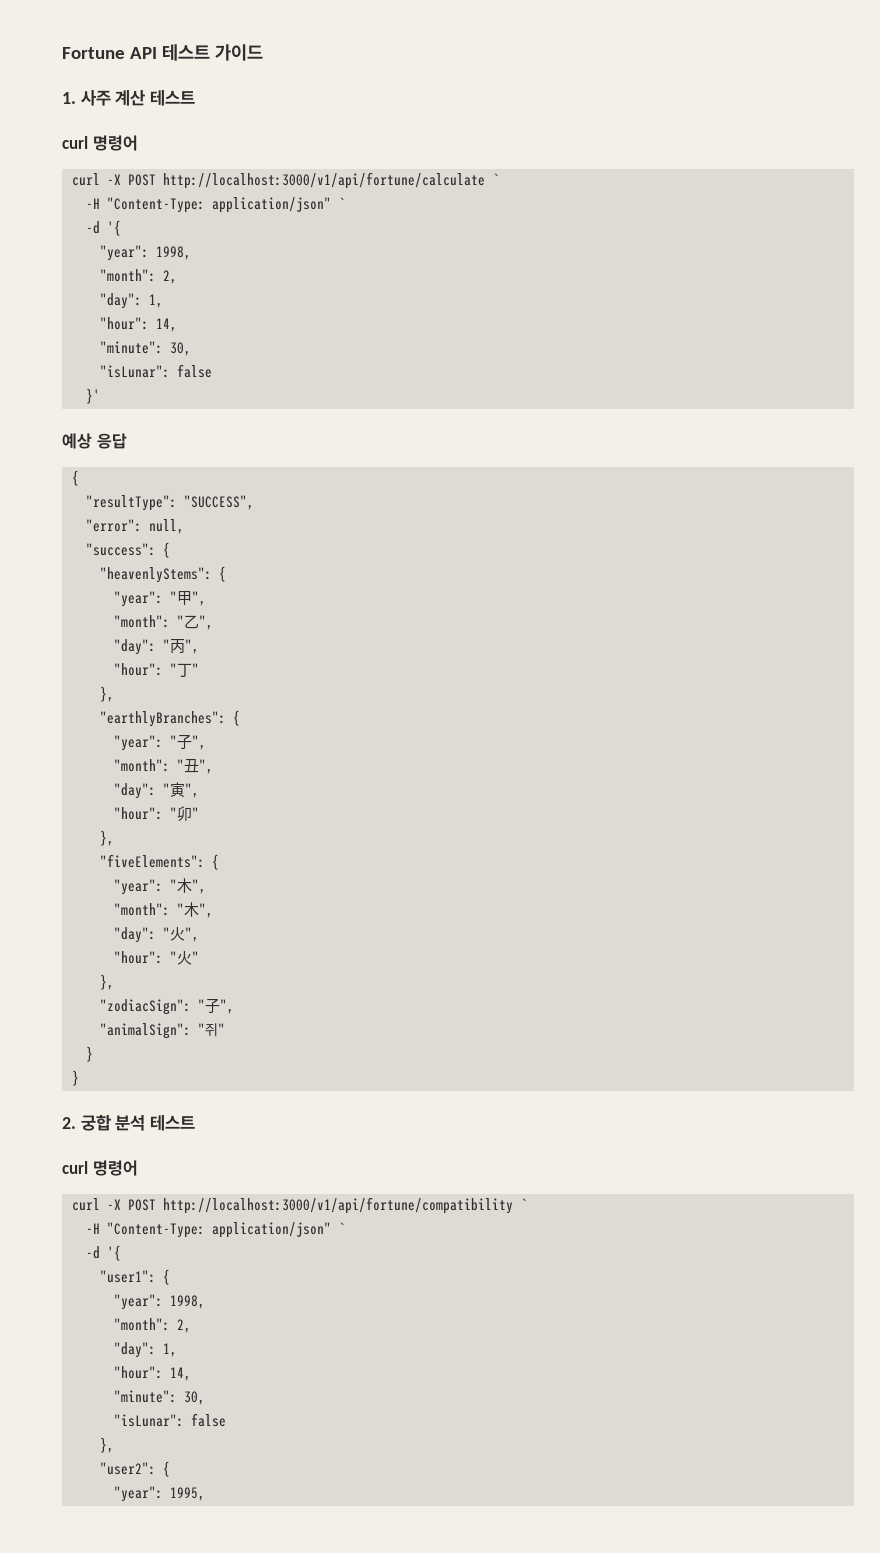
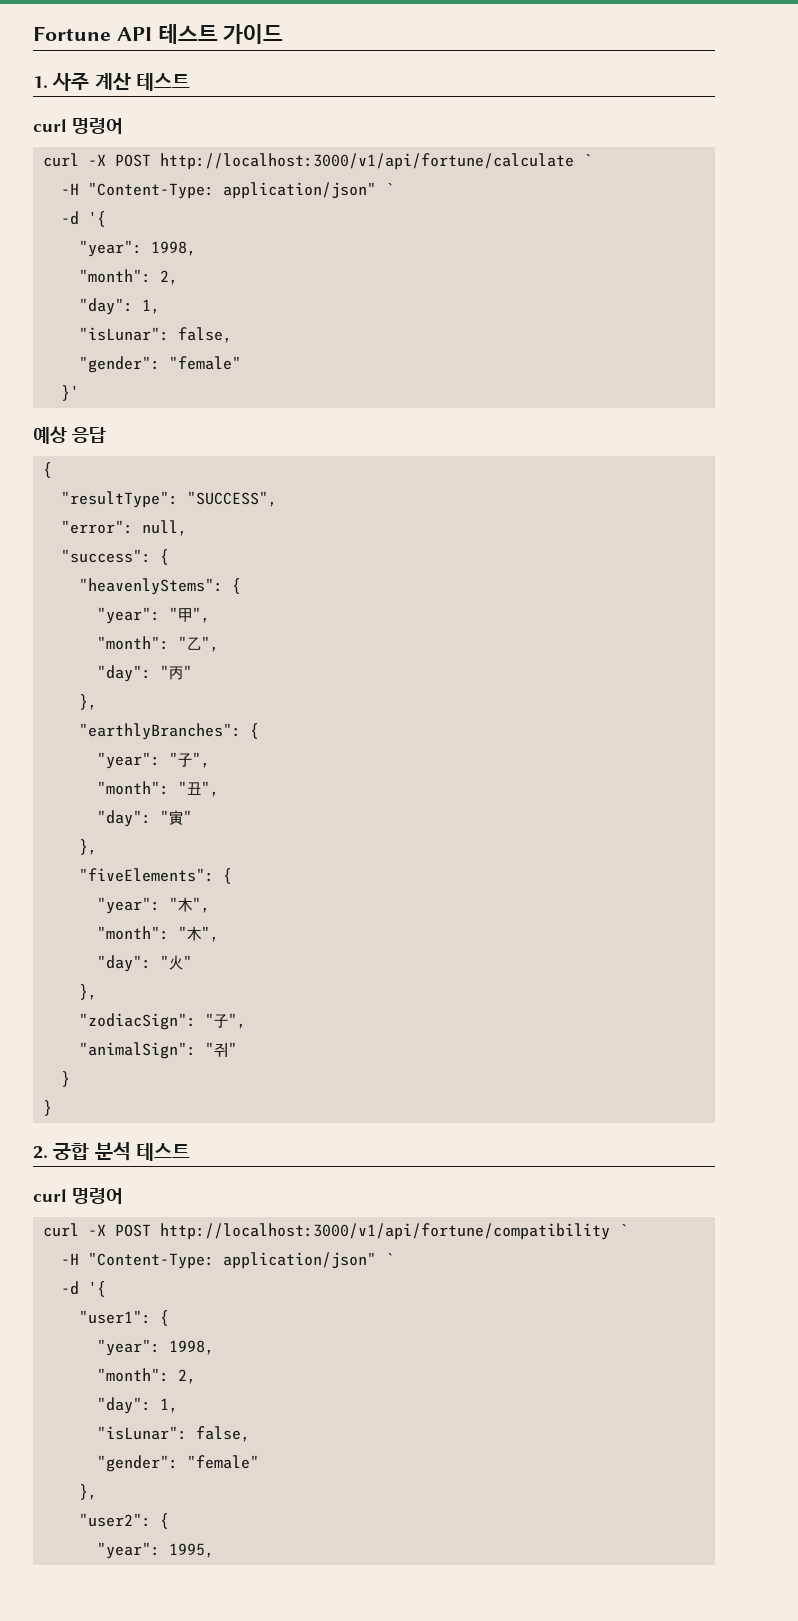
[99,317,177,332] [99,341,191,356] [99,364,212,378] "hour": 14, // "minute": 30, // "isLunar": false -> [78,327,232,343] [78,356,241,373] "isLunar": false, // "gender": "female"
[184,639,199,654] [113,663,192,677] ", // "hour": "丁 -> (183, 673) none
[184,783,199,798] [113,806,192,821] ", // "hour": "卯 -> (183, 817) none
[184,927,199,942] [113,951,192,965] ", // "hour": "火 -> (183, 962) none
[113,1366,191,1381] [113,1390,205,1405] [113,1413,226,1427] "hour": 14, // "minute": 30, // "isLunar": false -> [96,1426,250,1442] [96,1455,259,1472] "isLunar": false, // "gender": "female"

